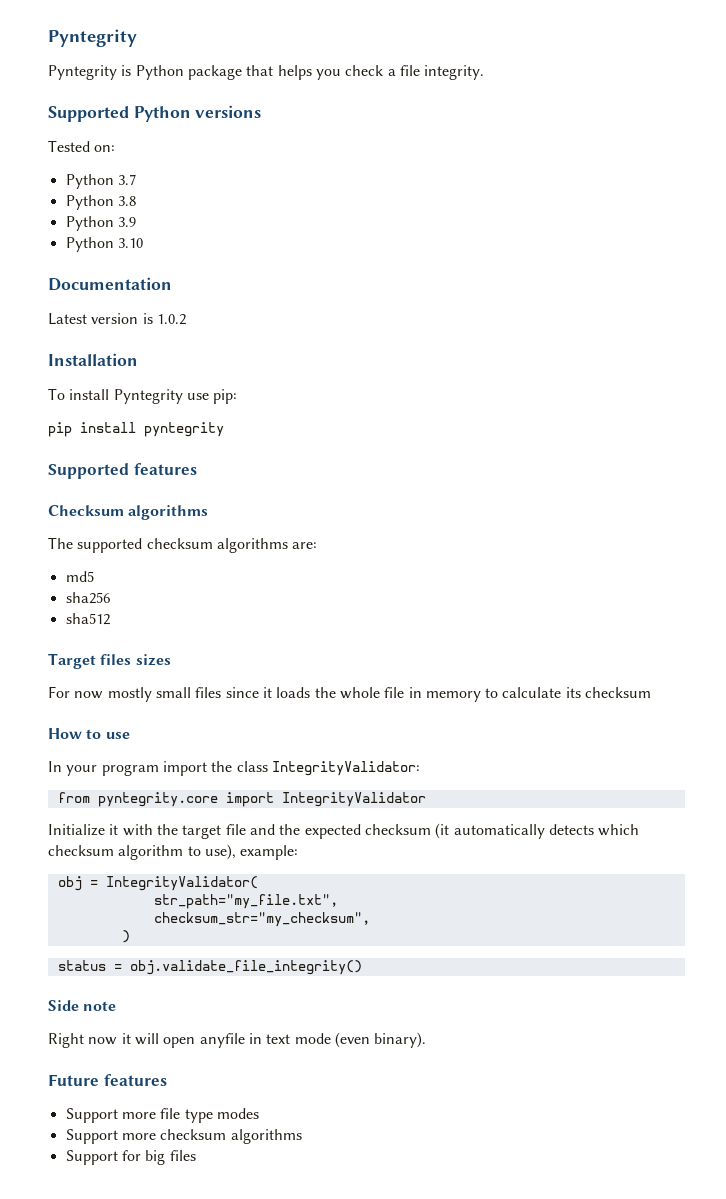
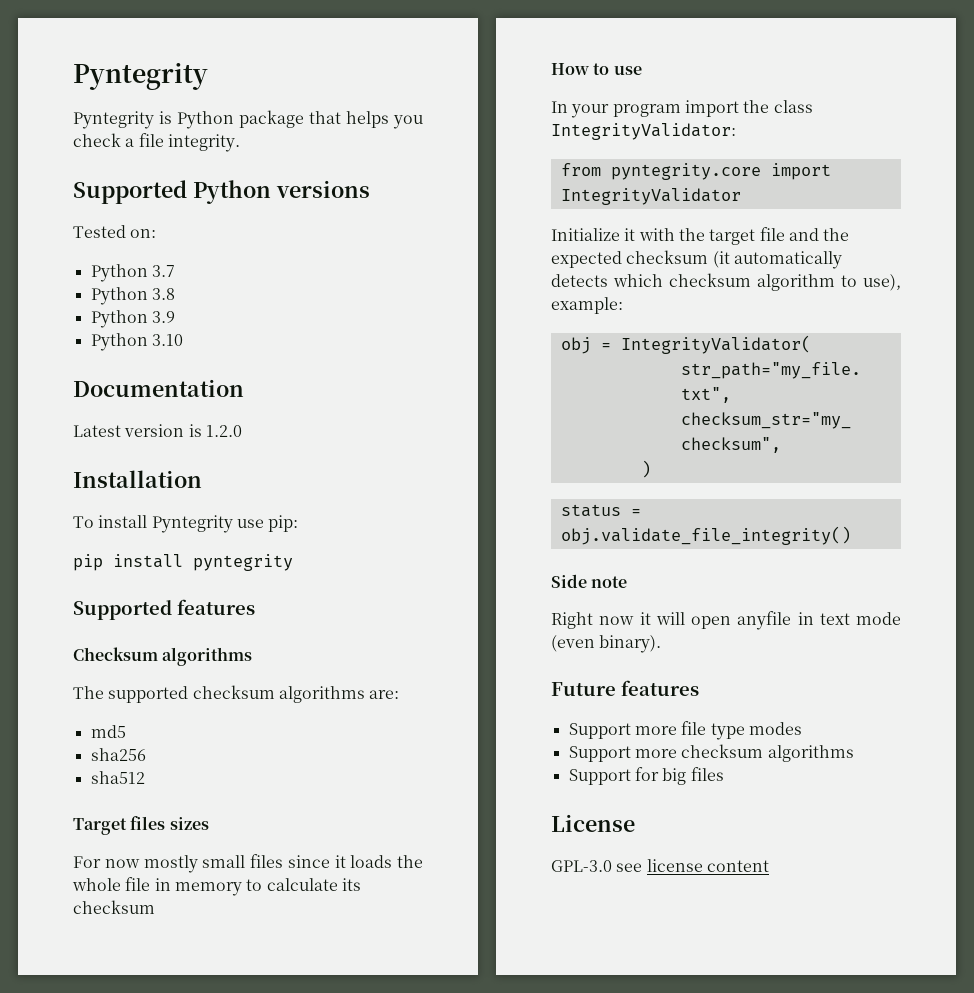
[156,314,186,325] 1.0.2 -> [205,425,242,437] 1.2.0
(196, 1155) none -> [551,814,635,832] [551,859,769,872] // License // GPL-3.0 see license content

